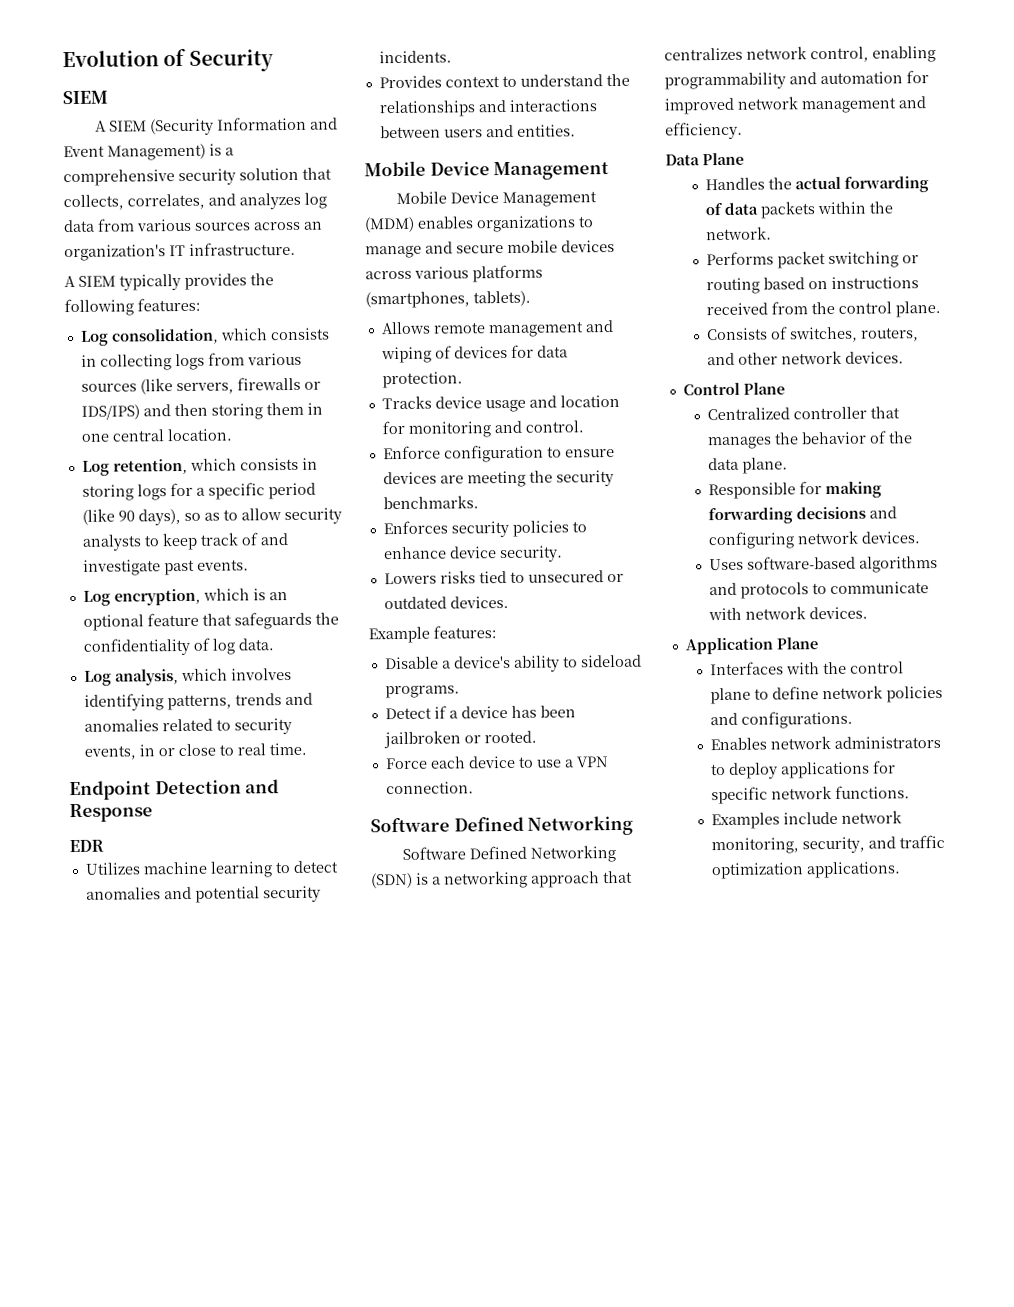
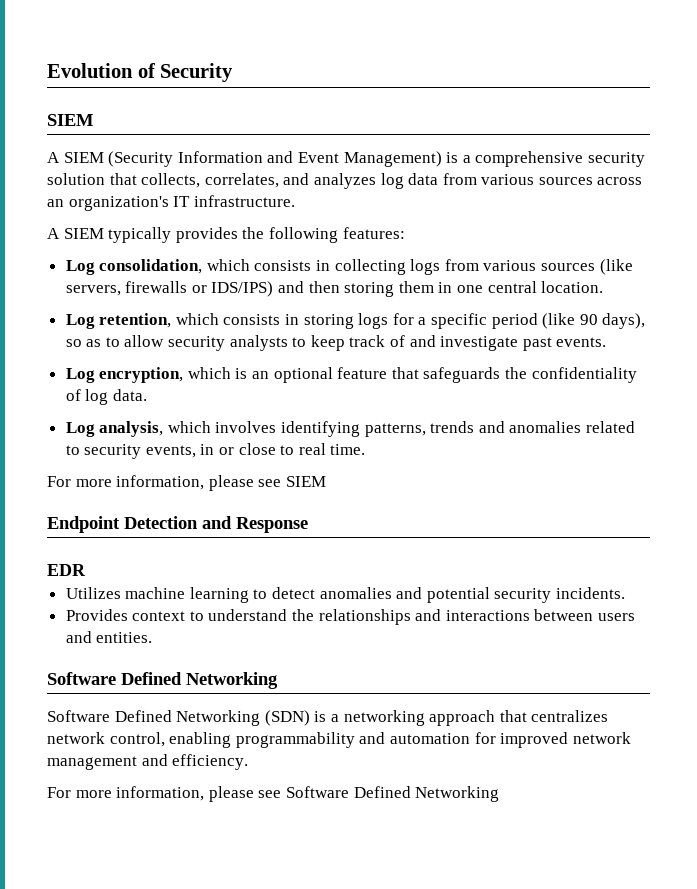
(307, 749) none -> [47,475,326,491] // For more information, please see SIEM
[364,160,610,181] [396,191,598,208] [364,215,594,233] [365,239,615,259] [365,264,543,283] [365,290,531,309] [380,320,614,338] [380,344,568,364] [381,371,463,389] [381,394,620,413] [381,420,584,438] [382,444,615,463] [382,470,614,488] [382,495,479,510] [382,520,587,538] [383,545,563,563] [383,570,624,585] [383,595,509,610] [368,625,497,644] [384,654,642,672] [384,685,460,699] [384,705,576,720] [382,730,537,749] [384,755,609,770] [385,781,474,795] // Mobile Device Management // Mobile Device Management (MDM) enables organizations to manage and secure mobile devices across various platforms (smartphones, tablets). // Allows remote management and wiping of devices for data protection. // Tracks device usage and location for monitoring and control. // Enforce configuration to ensure devices are meeting the security benchmarks. // Enforces security policies to enhance device security. // Lowers risks tied to unsecured or outdated devices. // Example features: // Disable a device's ability to sideload programs. // Detect if a device has been jailbroken or rooted. // Force each device to use a VPN connection. -> (153, 637) none
[665,152,744,166] [705,176,930,193] [705,201,894,219] [706,226,773,241] [706,251,920,269] [706,276,920,295] [706,300,942,318] [706,326,920,343] [707,350,905,366] [682,382,785,396] [707,406,901,421] [708,430,914,450] [708,457,789,474] [708,481,883,500] [708,506,898,525] [708,530,921,550] [709,555,939,573] [709,581,930,599] [708,606,869,621] [684,637,818,655] [710,661,905,676] [710,685,944,705] [710,710,854,729] [710,735,942,751] [711,760,897,779] [711,785,911,805] [711,810,903,830] [711,834,946,855] [711,861,902,880] Data Plane // Handles the actual forwarding of data packets within the network. // Performs packet switching or routing based on instructions received from the control plane. // Consists of switches, routers, and other network devices. // Control Plane // Centralized controller that manages the behavior of the data plane. // Responsible for making forwarding decisions and configuring network devices. // Uses software-based algorithms and protocols to communicate with network devices. // Application Plane // Interfaces with the control plane to define network policies and configurations. // Enables network administrators to deploy applications for specific network functions. // Examples include network monitoring, security, and traffic optimization applications. -> [47,786,500,802] For more information, please see Software Defined Networking

